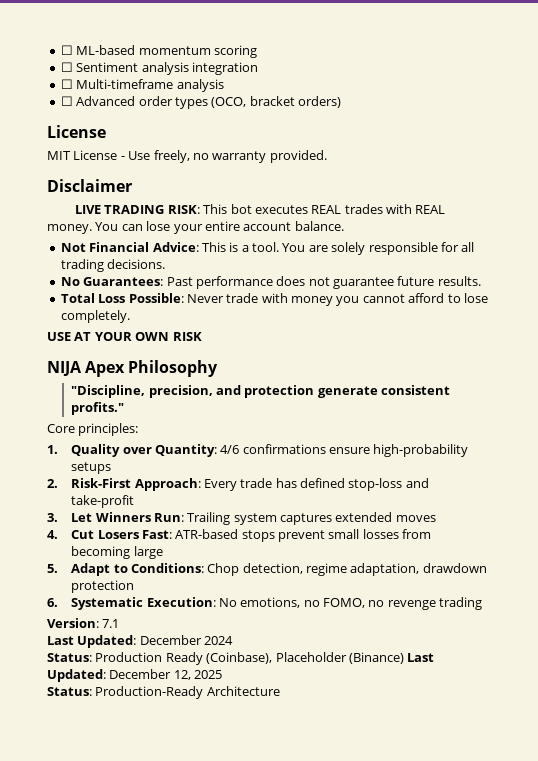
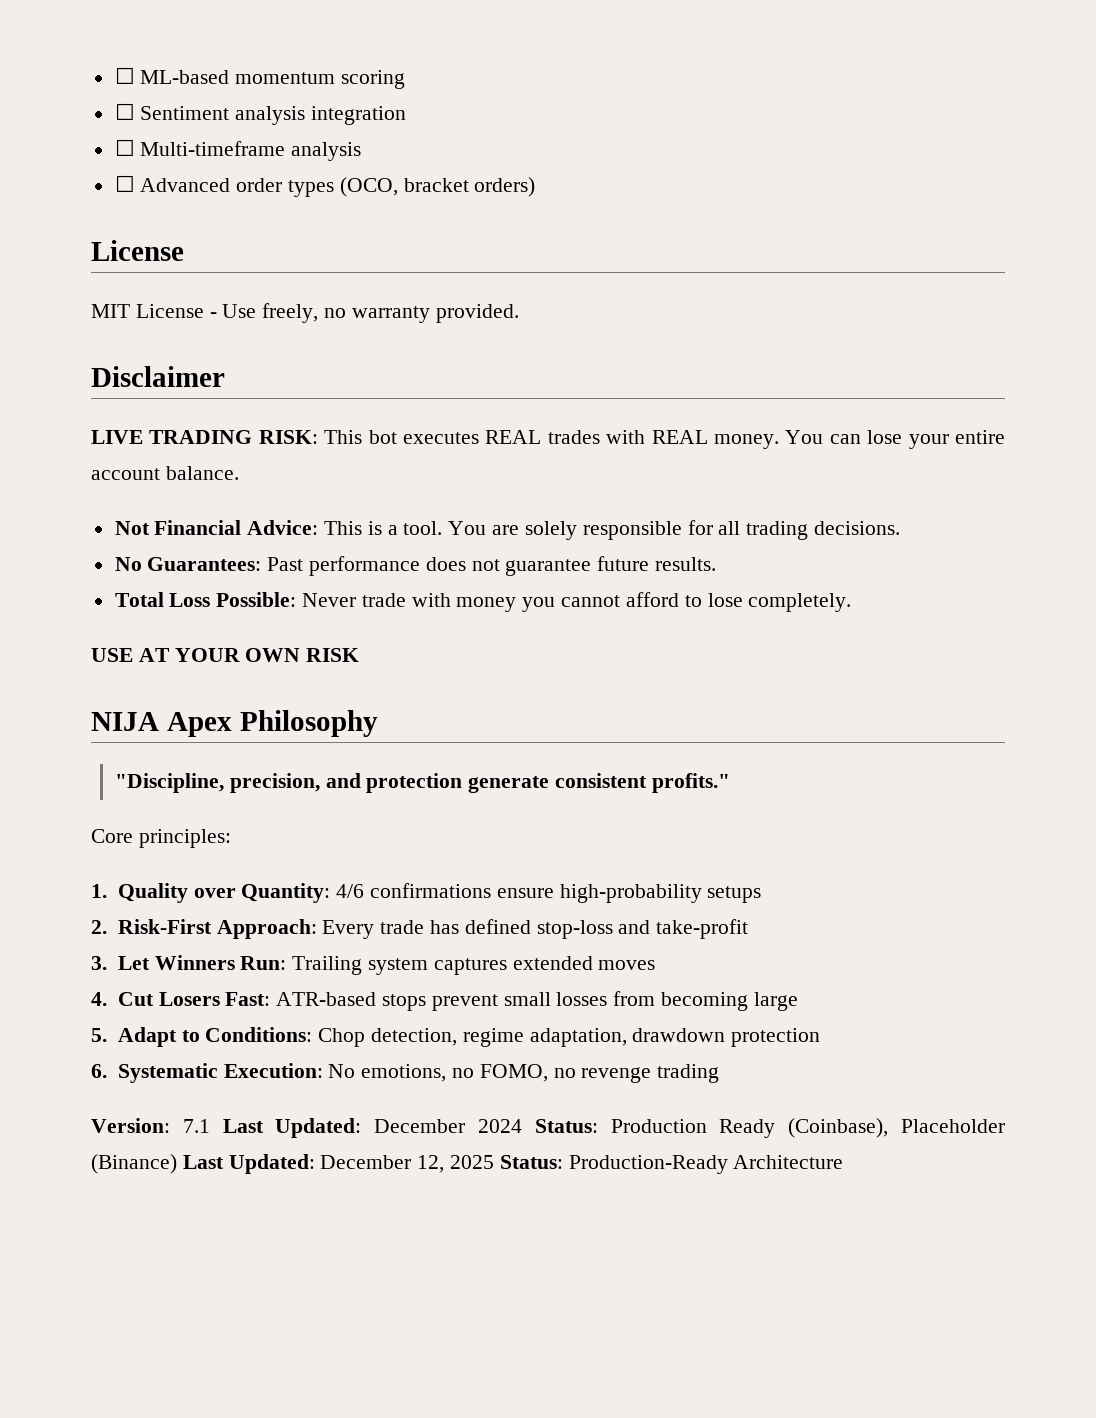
(120, 623) // -> (210, 1126) none
(234, 640) // -> (522, 1126) none
(223, 674) // -> (495, 1162) none

